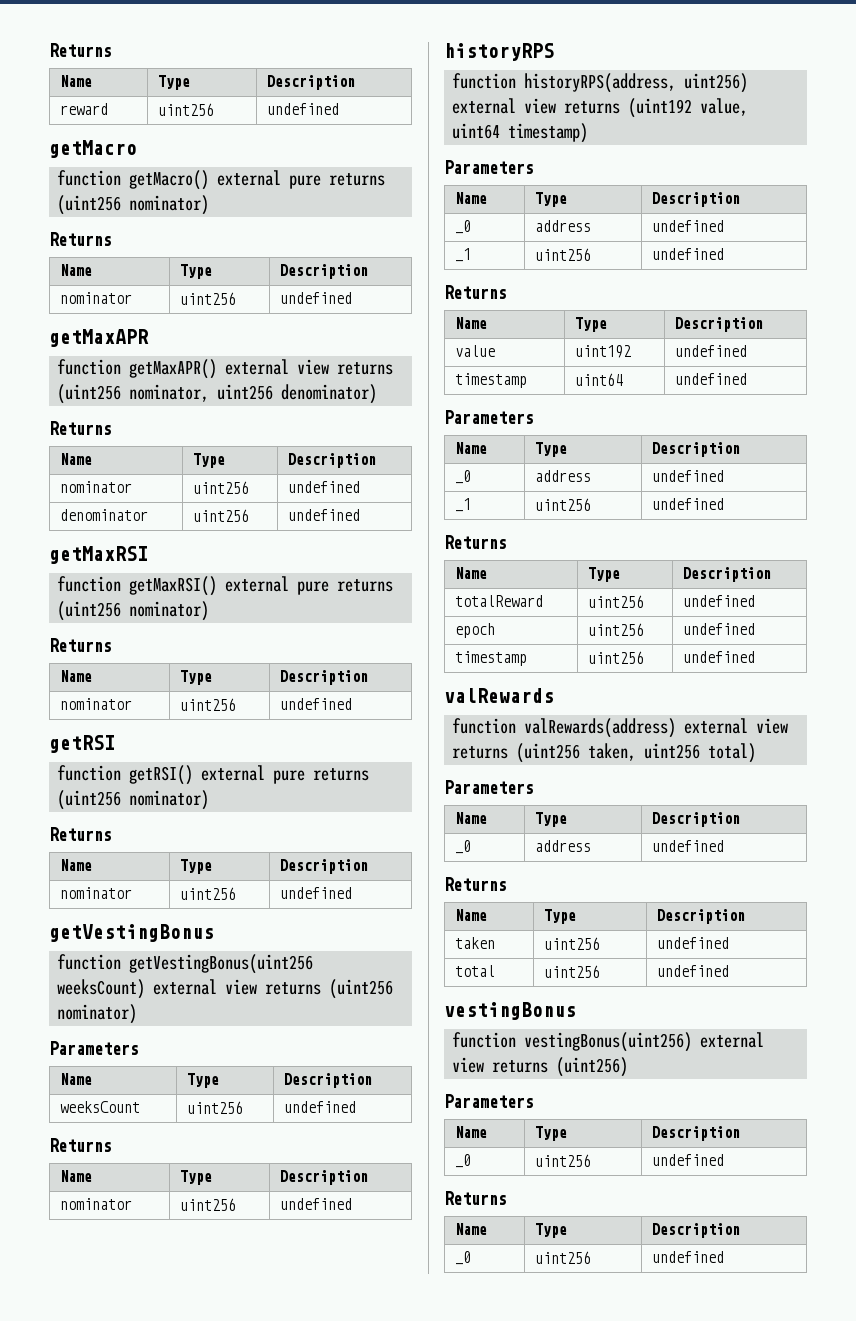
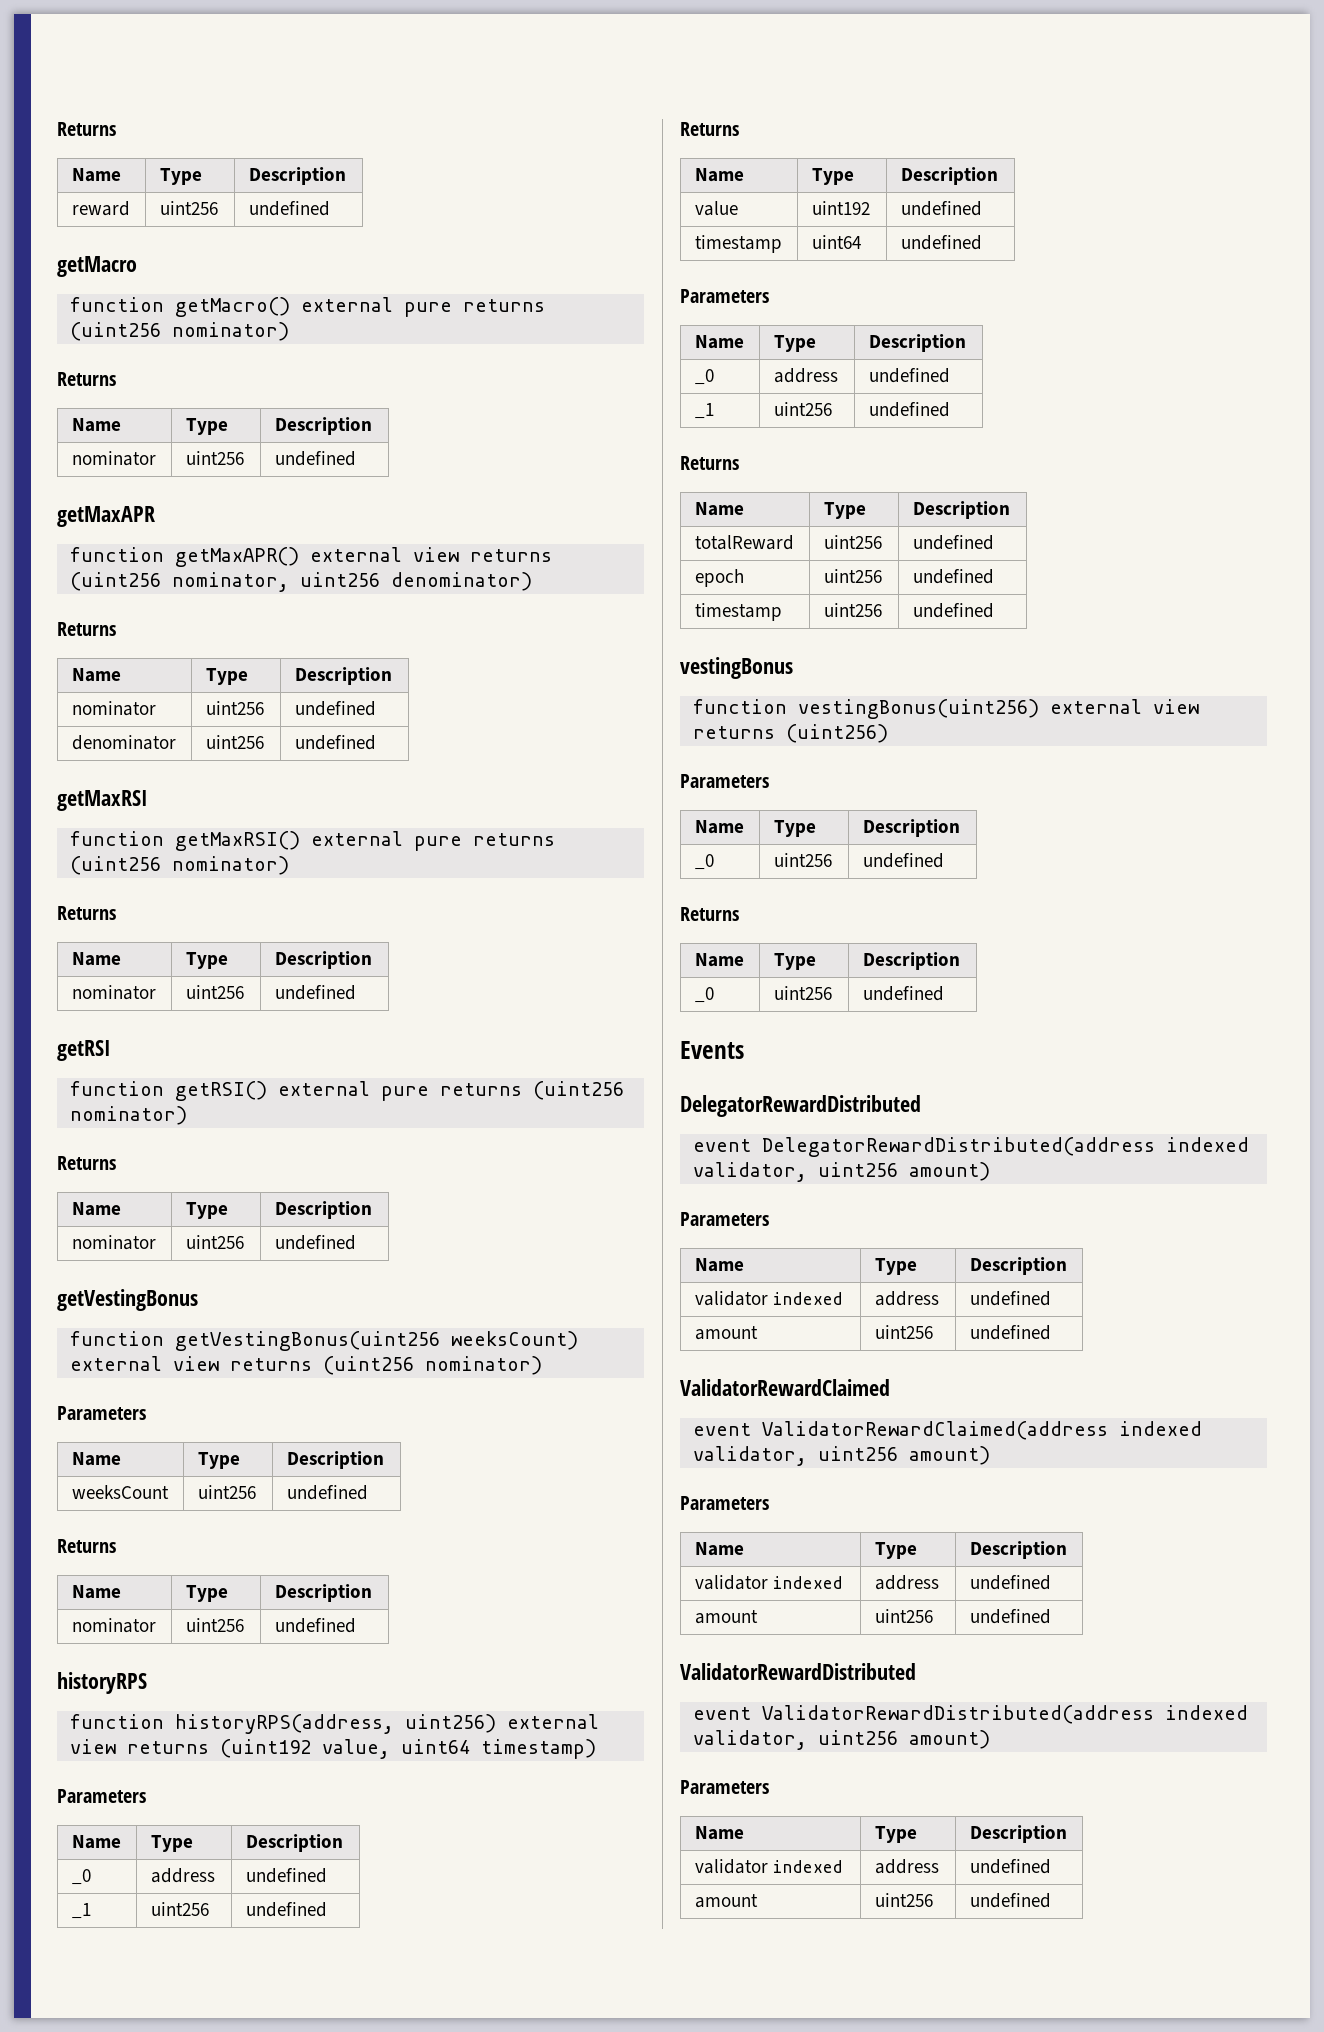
[444,688,554,703] [452,718,789,738] [452,743,757,763] [444,780,534,794] [454,812,487,824] [534,812,567,827] [651,812,740,827] [454,840,471,854] [534,840,591,852] [651,840,724,852] [444,877,507,891] [454,909,487,921] [543,909,576,924] [656,909,745,924] [454,937,495,949] [543,937,600,950] [656,937,729,949] [454,965,495,977] [543,965,600,978] [656,965,729,977] // valRewards // function valRewards(address) external view returns (uint256 taken, uint256 total) // Parameters // Name | Type | Description // _0 | address | undefined // Returns // Name | Type | Description // taken | uint256 | undefined // total | uint256 | undefined -> (994, 610) none
(724, 1257) none -> [680,1041,744,1059] [680,1095,921,1117] [692,1137,1249,1157] [692,1162,990,1182] [680,1212,769,1226] [694,1258,744,1272] [874,1258,917,1275] [969,1257,1067,1275] [694,1291,843,1306] [874,1291,939,1306] [969,1291,1051,1306] [694,1326,758,1340] [874,1325,933,1339] [969,1325,1051,1340] [680,1379,890,1396] [692,1421,1202,1440] [692,1446,990,1466] [680,1496,769,1510] [694,1542,744,1556] [874,1542,917,1559] [969,1541,1067,1559] [694,1575,843,1590] [874,1575,939,1590] [969,1575,1051,1590] [694,1610,758,1624] [874,1609,933,1623] [969,1609,1051,1624] [680,1663,916,1680] [692,1705,1248,1724] [692,1730,990,1750] [680,1780,769,1794] [694,1826,744,1840] [874,1826,917,1843] [969,1825,1067,1843] [694,1859,843,1874] [874,1859,939,1874] [969,1859,1051,1874] [694,1894,758,1908] [874,1893,933,1907] [969,1893,1051,1908] // Events // DelegatorRewardDistributed // event DelegatorRewardDistributed(address indexed validator, uint256 amount) // Parameters // Name | Type | Description // validator indexed | address | undefined // amount | uint256 | undefined // ValidatorRewardClaimed // event ValidatorRewardClaimed(address indexed validator, uint256 amount) // Parameters // Name | Type | Description // validator indexed | address | undefined // amount | uint256 | undefined // ValidatorRewardDistributed // event ValidatorRewardDistributed(address indexed validator, uint256 amount) // Parameters // Name | Type | Description // validator indexed | address | undefined // amount | uint256 | undefined

